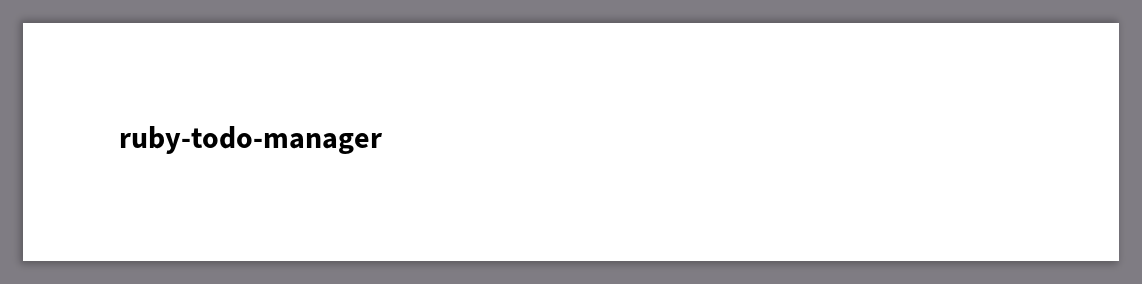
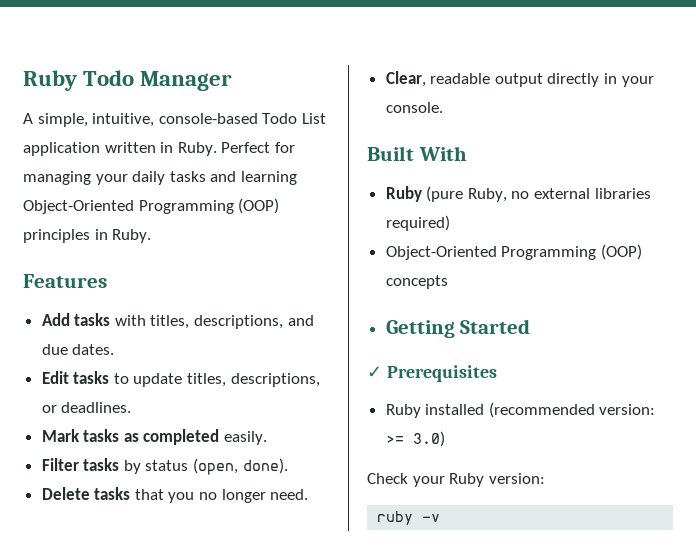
[119,126,382,154] ruby-todo-manager -> [23,70,233,91] [23,113,326,127] [23,142,295,156] [23,171,297,185] [23,198,280,214] [23,229,152,243] [23,274,107,288] [41,313,314,329] [41,344,115,355] [41,371,320,387] [41,402,132,413] [41,429,268,445] [41,458,288,475] [41,487,309,503] [385,71,654,87] [385,102,443,113] [367,146,467,161] [385,186,651,202] [385,215,450,231] [385,244,642,260] [385,275,448,289] [385,319,531,338] [367,365,497,382] [385,402,656,418] [385,431,445,447] [367,473,545,487] [377,511,441,525] Ruby Todo Manager // A simple, intuitive, console-based Todo List application written in Ruby. Perfect for managing your daily tasks and learning Object-Oriented Programming (OOP) principles in Ruby. // Features // Add tasks with titles, descriptions, and due dates. // Edit tasks to update titles, descriptions, or deadlines. // Mark tasks as completed easily. // Filter tasks by status (open, done). // Delete tasks that you no longer need. // Clear, readable output directly in your console. // Built With // Ruby (pure Ruby, no external libraries required) // Object-Oriented Programming (OOP) concepts // Getting Started // ✓ Prerequisites // Ruby installed (recommended version: >= 3.0) // Check your Ruby version: // ruby -v

